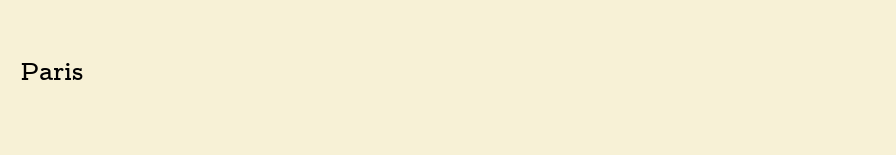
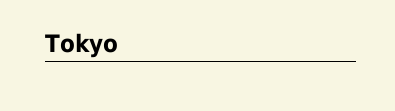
[20,63,83,80] Paris -> [45,33,118,58] Tokyo

